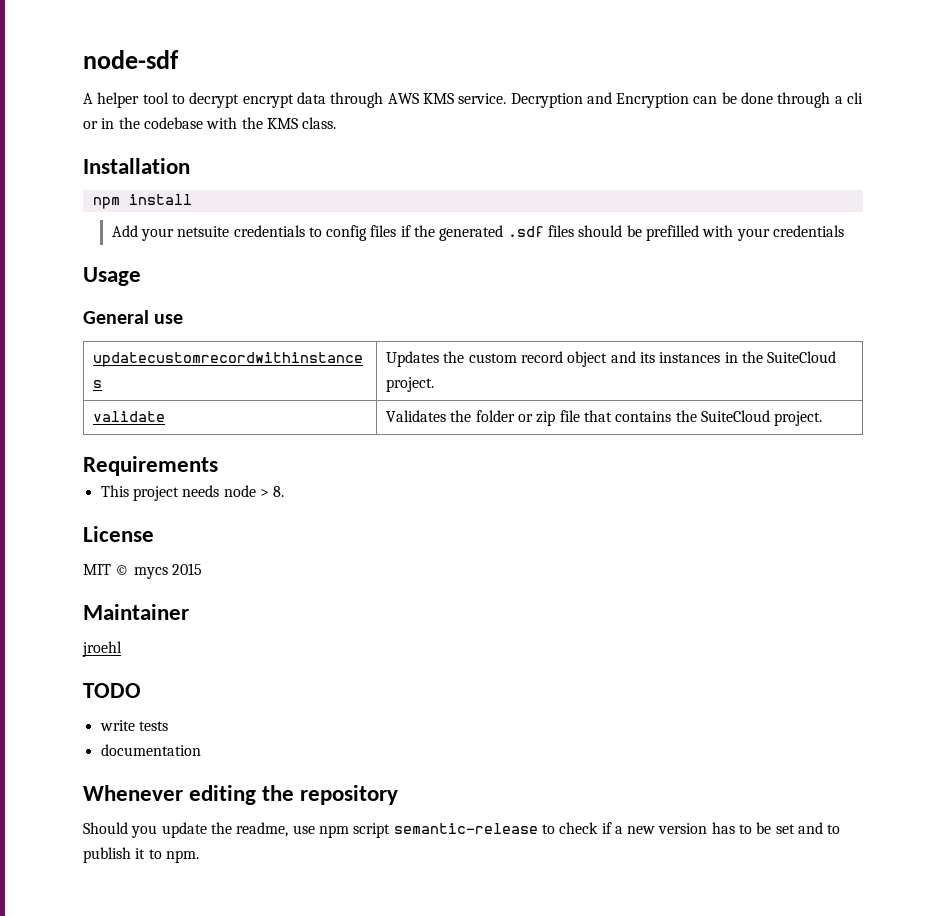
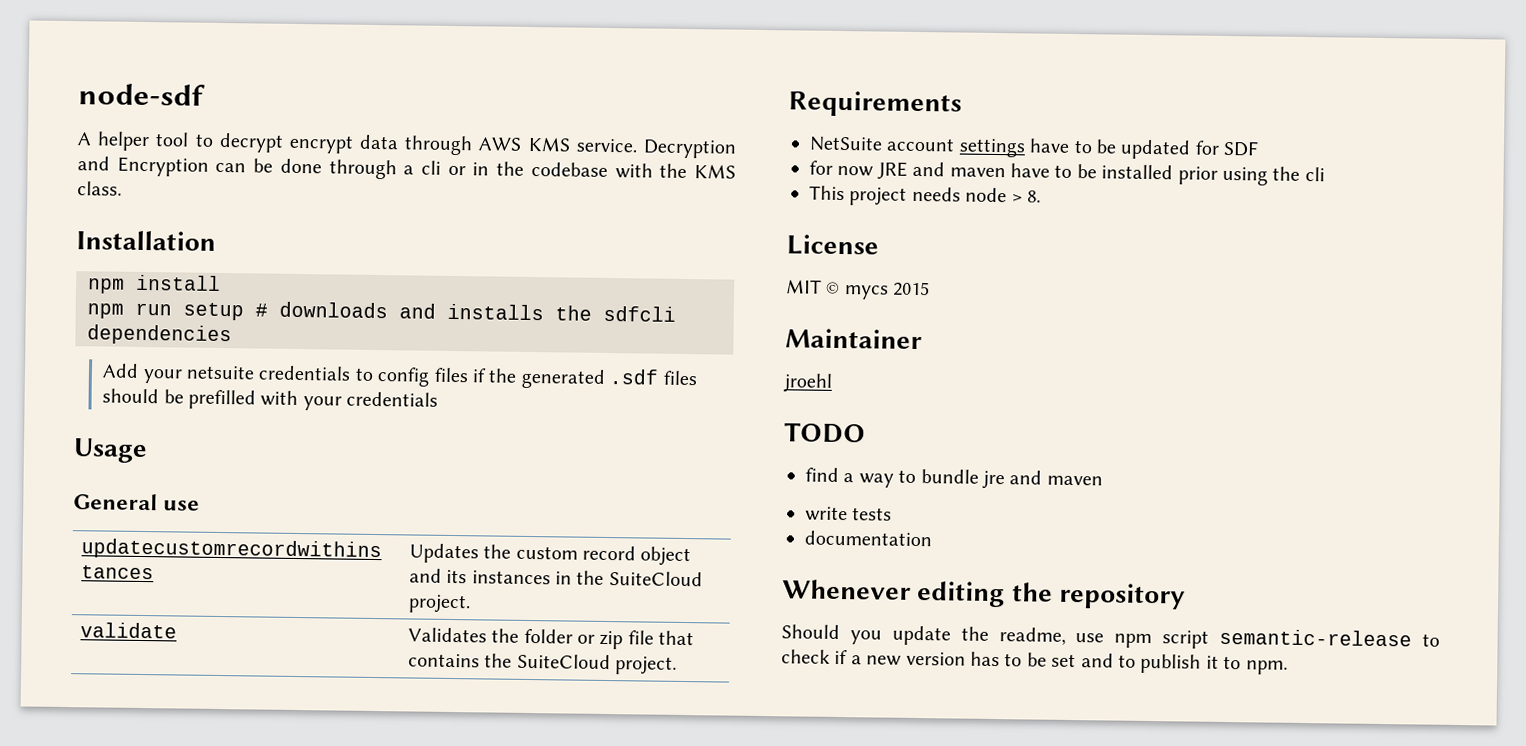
(192, 199) none -> [87,301,676,322] [87,324,232,346] // npm run setup # downloads and installs the sdfcli dependencies
(218, 466) none -> [809,136,1260,160] [809,160,1325,186] // NetSuite account settings have to be updated for SDF // for now JRE and maven have to be installed prior using the cli
(141, 690) none -> [805,467,1103,490] // find a way to bundle jre and maven

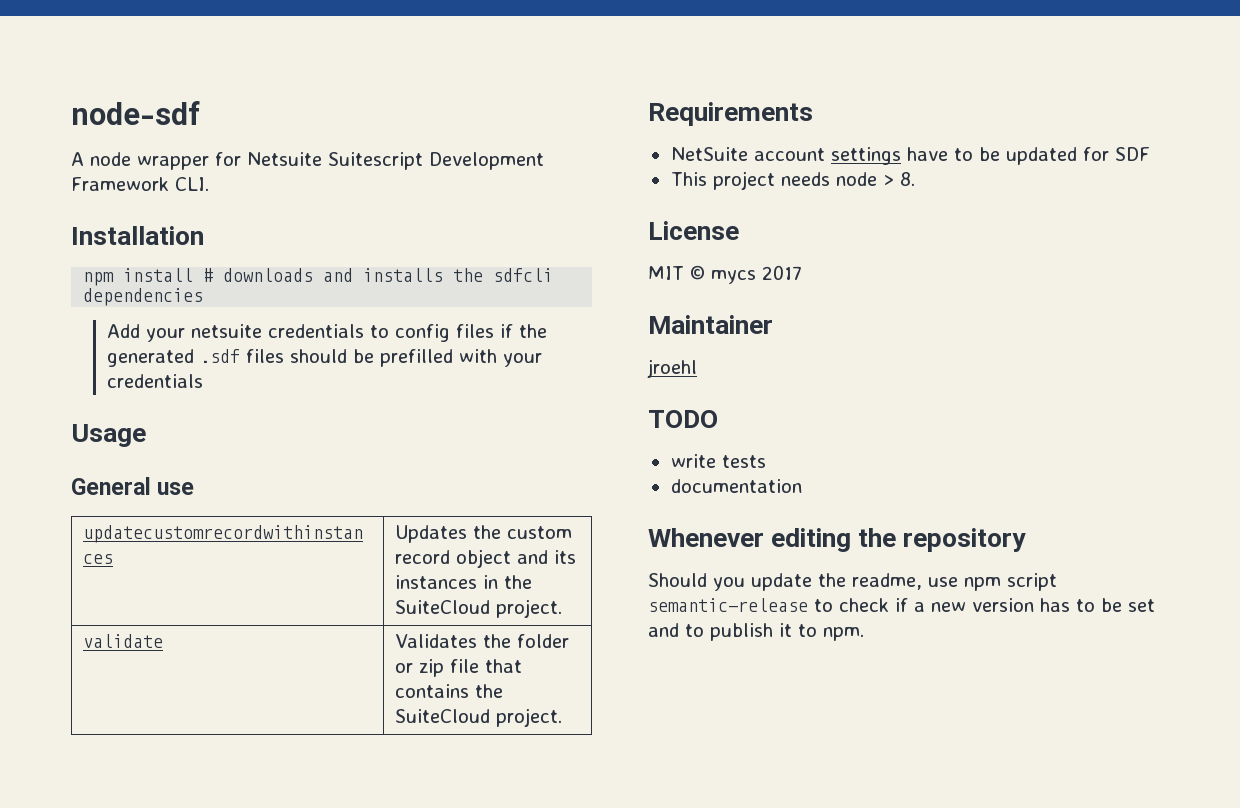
[97,131,736,159] [77,156,736,180] [77,181,122,196] helper tool to decrypt encrypt data through AWS KMS service. Decryption and Encryption can be done through a cli or in the codebase with the KMS class. -> [90,152,544,170] [71,177,209,191] node wrapper for Netsuite Suitescript Development Framework CLI.
[87,302,244,321] // npm run setup -> (194, 275) none
[809,160,1325,186] // for now JRE and maven have to be installed prior using the cli -> (1150, 154) none
[893,281,931,297] 2015 -> [762,265,802,280] 2017
[805,467,1103,490] // find a way to bundle jre and maven -> (718, 419) none

